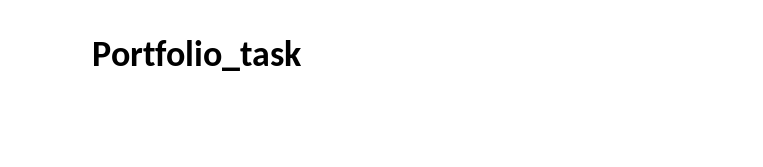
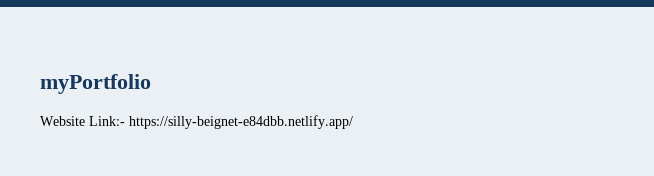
[92,40,302,71] Portfolio_task -> [40,74,151,94] [40,115,353,129] myPortfolio // Website Link:- https://silly-beignet-e84dbb.netlify.app/

